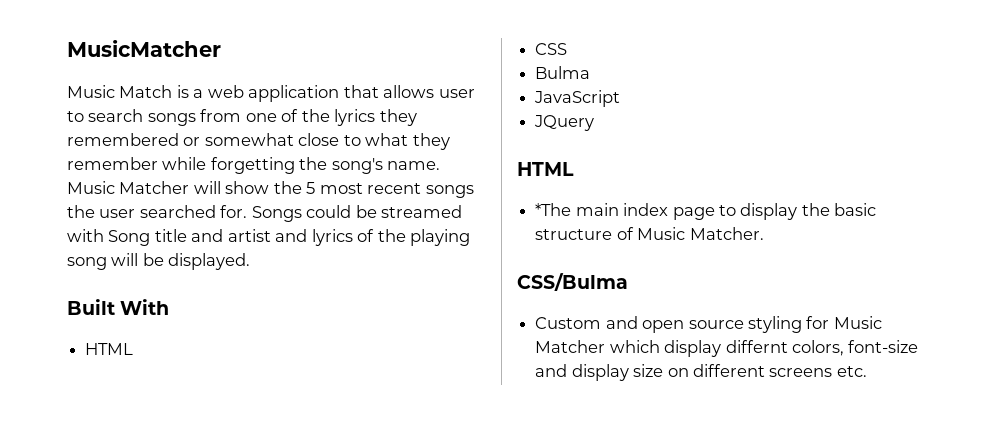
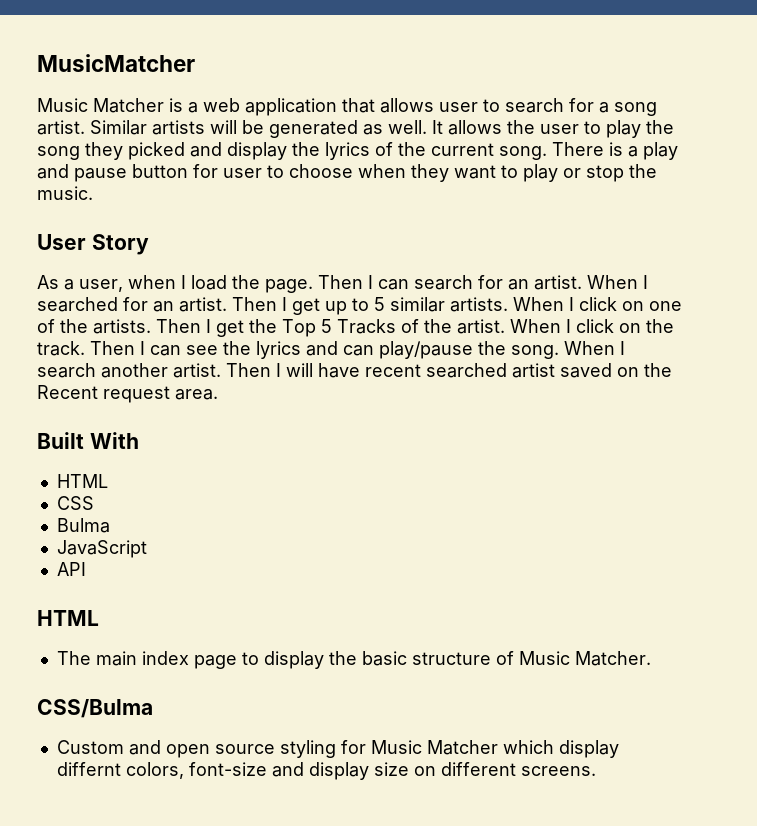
[119,85,173,98] Match -> [93,98,164,113] Matcher
[147,109,417,126] [67,133,450,150] [67,157,441,174] [67,181,474,198] [67,205,463,222] [67,229,471,246] [67,253,251,270] songs from one of the lyrics they remembered or somewhat close to what they remember while forgetting the song's name. Music Matcher will show the 5 most recent songs the user searched for. Songs could be streamed with Song title and artist and lyrics of the playing song will be displayed. -> [569,98,657,116] [37,120,674,138] [37,142,678,160] [37,164,657,182] [37,186,93,200] [37,234,149,255] [37,275,648,293] [37,297,682,315] [37,319,674,337] [37,341,625,359] [37,363,672,378] [37,385,218,403] for a song artist. Similar artists will be generated as well. It allows the user to play the song they picked and display the lyrics of the current song. There is a play and pause button for user to choose when they want to play or stop the music. // User Story // As a user, when I load the page. Then I can search for an artist. When I searched for an artist. Then I get up to 5 similar artists. When I click on one of the artists. Then I get the Top 5 Tracks of the artist. When I click on the track. Then I can see the lyrics and can play/pause the song. When I search another artist. Then I will have recent searched artist saved on the Recent request area.
[534,115,595,131] [517,162,574,176] [535,203,572,216] JQuery // HTML // *The -> [56,562,86,576] [37,610,99,626] [56,651,91,665] API // HTML // The
[769,366,867,377] screens etc. -> [520,766,596,776] screens.

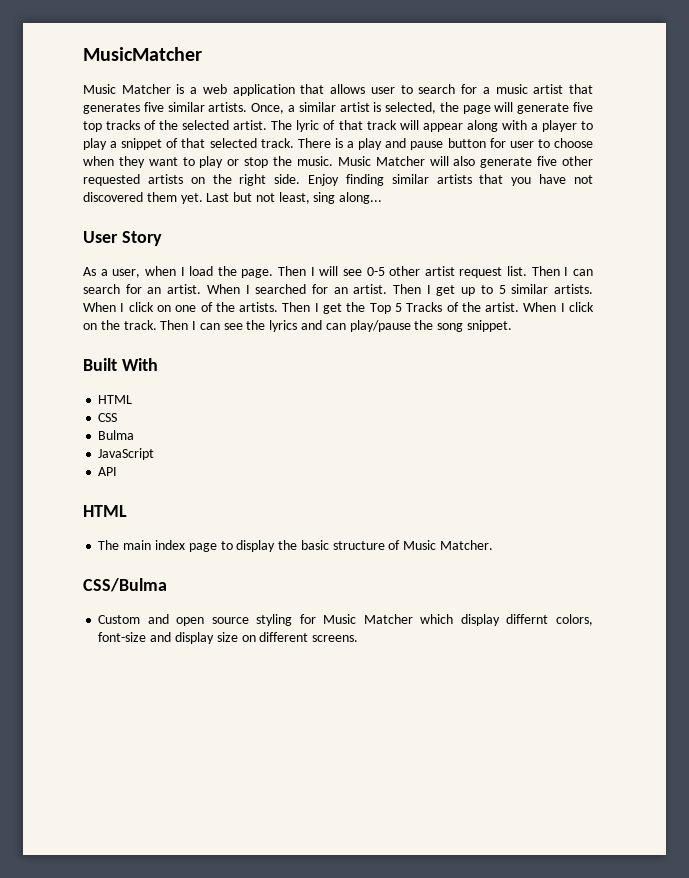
[614,102,657,116] [37,120,674,138] [37,142,547,160] song artist. Similar artists will be generated as well. It allows the user to play the song they picked and display the lyrics of the current song. -> [495,84,594,94] [83,102,593,114] [83,120,593,132] [83,138,294,150] music artist that generates five similar artists. Once, a similar artist is selected, the page will generate five top tracks of the selected artist. The lyric of that track will appear along with a player to play a snippet of that selected track.
(93, 193) none -> [337,156,593,168] [83,174,594,186] [83,192,383,204] Music Matcher will also generate five other requested artists on the right side. Enjoy finding similar artists that you have not discovered them yet. Last but not least, sing along...
(373, 282) none -> [319,266,569,278] will see 0-5 other artist request list. Then I
[511,341,625,359] [37,363,672,378] [37,385,218,403] song. When I search another artist. Then I will have recent searched artist saved on the Recent request area. -> [437,320,512,332] song snippet.

